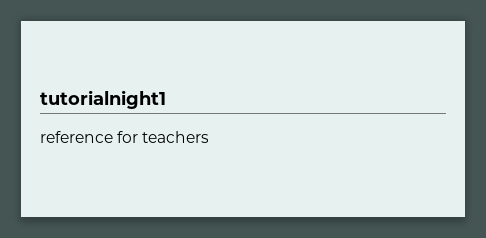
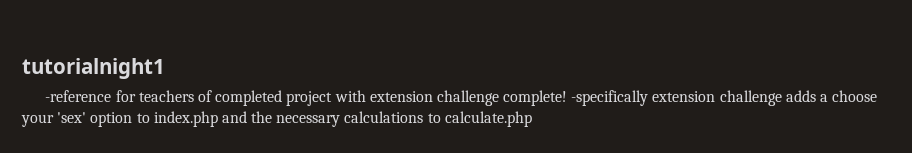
[40,131,113,143] reference -> [45,90,112,102] -reference
(210, 137) none -> [197,90,878,106] [21,111,532,127] of completed project with extension challenge complete! -specifically extension challenge adds a choose your 'sex' option to index.php and the necessary calculations to calculate.php

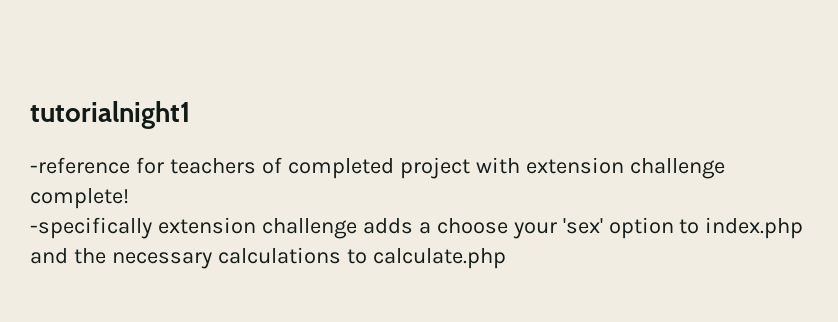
(568, 98) none -> (129, 198) //

